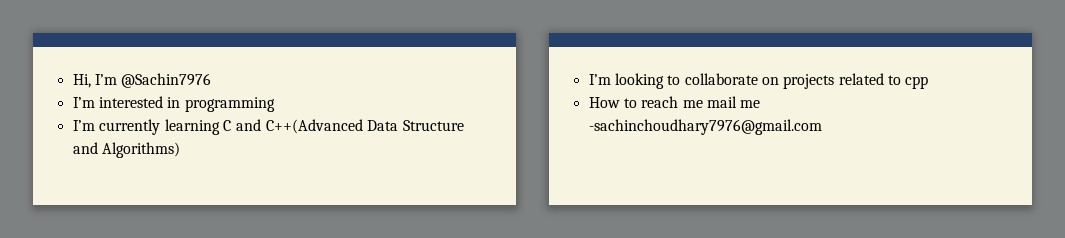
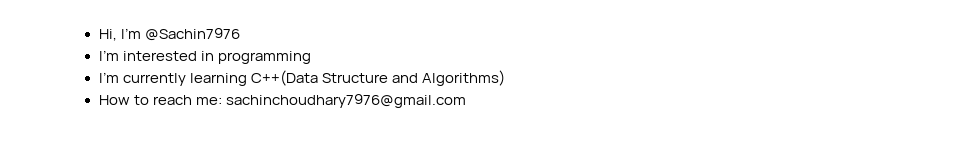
[223,119,399,134] C and C++(Advanced Data -> [250,70,318,86] C++(Data
[588,73,929,89] // I’m looking to collaborate on projects related to cpp -> (505, 78) none
[682,96,761,108] [588,119,822,135] me mail me -sachinchoudhary7976@gmail.com -> [195,94,466,108] me: sachinchoudhary7976@gmail.com

